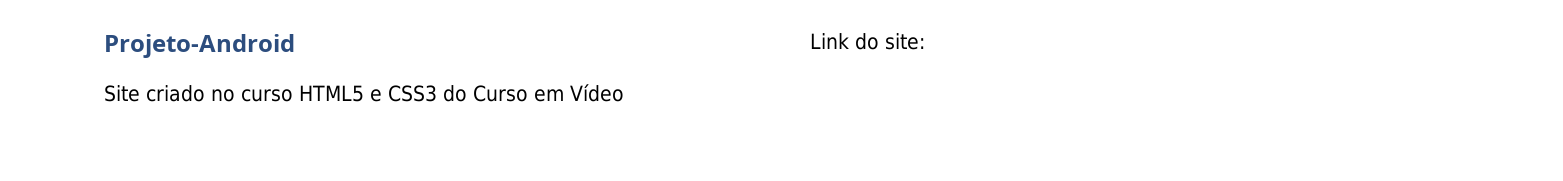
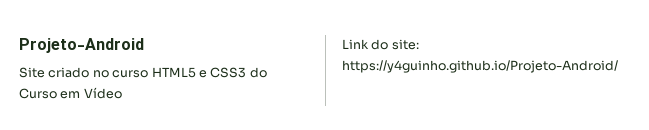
(925, 41) none -> [342,60,618,73] https://y4guinho.github.io/Projeto-Android/

